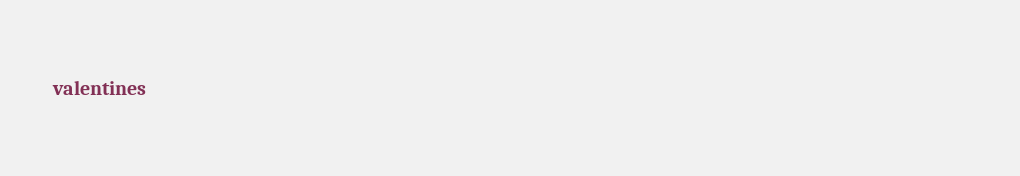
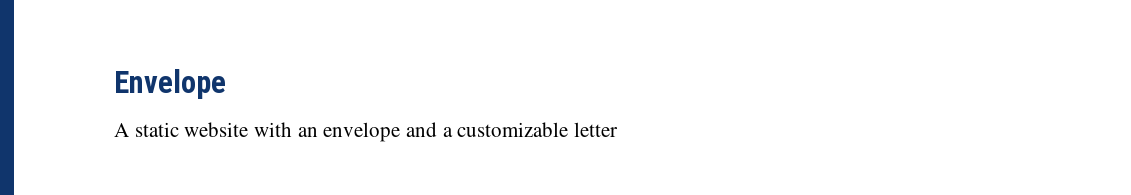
[52,80,146,95] valentines -> [114,69,226,99] [114,122,619,142] Envelope // A static website with an envelope and a customizable letter

